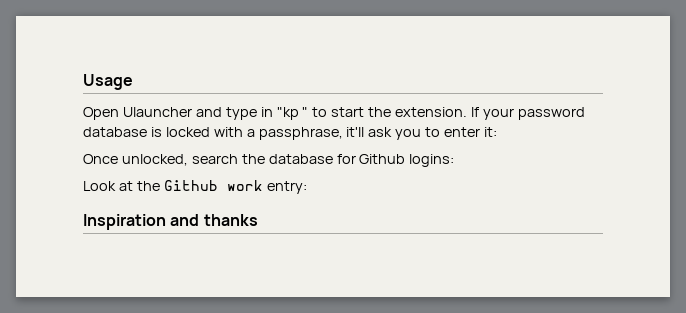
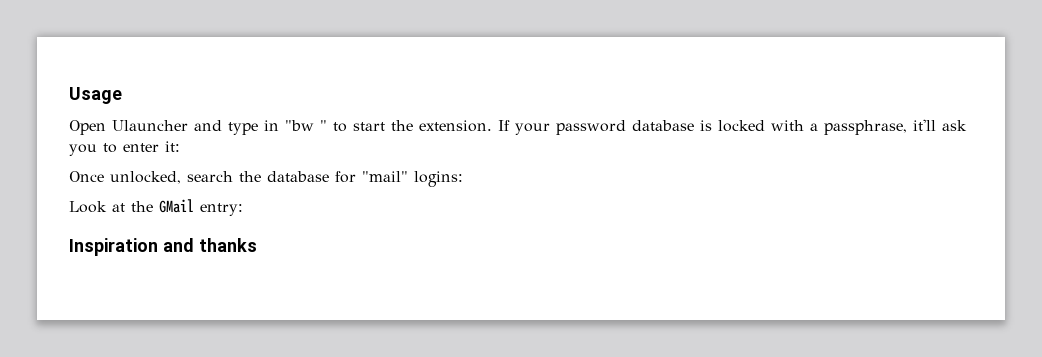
[276,107,299,120] "kp -> [285,120,314,131] "bw
[359,154,406,164] Github -> [362,171,408,182] "mail"
[163,180,263,191] Github work -> [159,199,194,213] GMail

